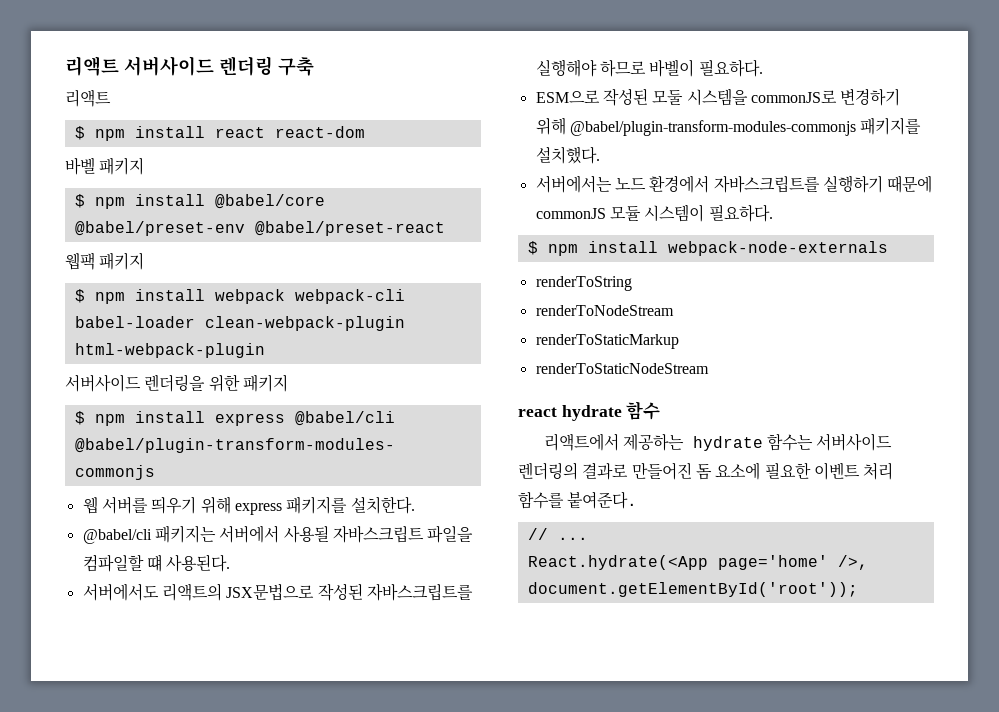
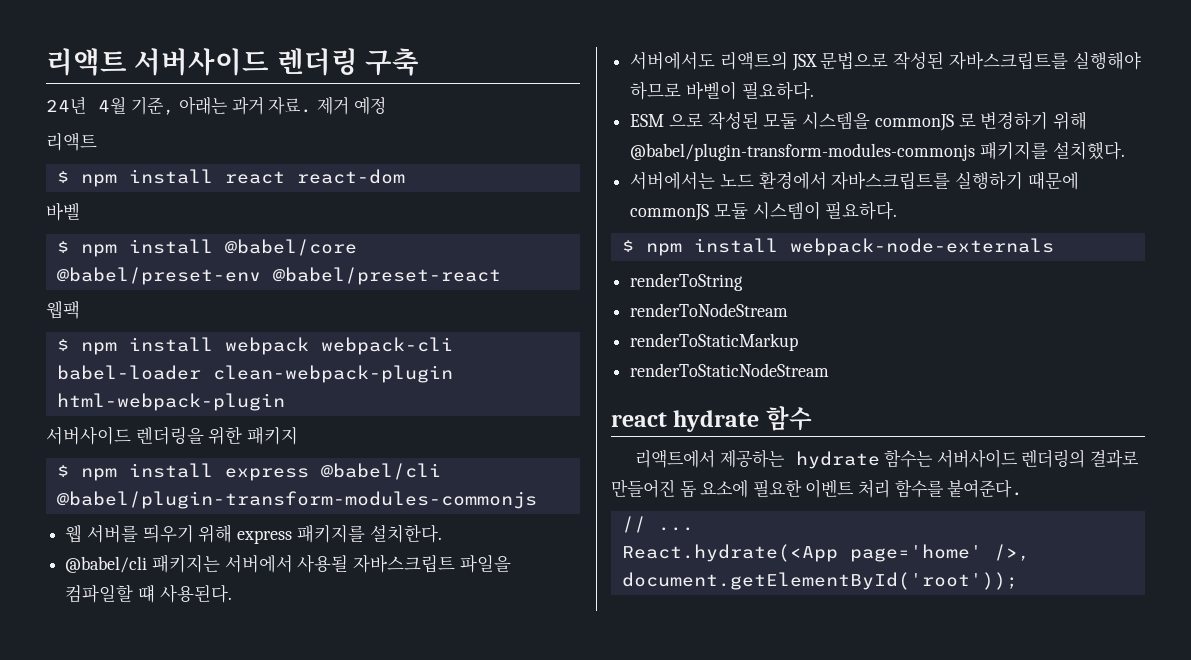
(314, 66) none -> [46,96,386,115] // 24년 4월 기준, 아래는 과거 자료. 제거 예정
[99,157,145,175] 패키지 -> (80, 211) none
[99,252,145,270] 패키지 -> (80, 310) none
[226,583,315,601] JSX문법으로 -> [791,52,889,71] JSX 문법으로
[535,90,600,104] ESM으로 -> [630,113,703,127] ESM 으로
[750,90,837,104] commonJS로 -> [874,113,976,131] commonJS 로

